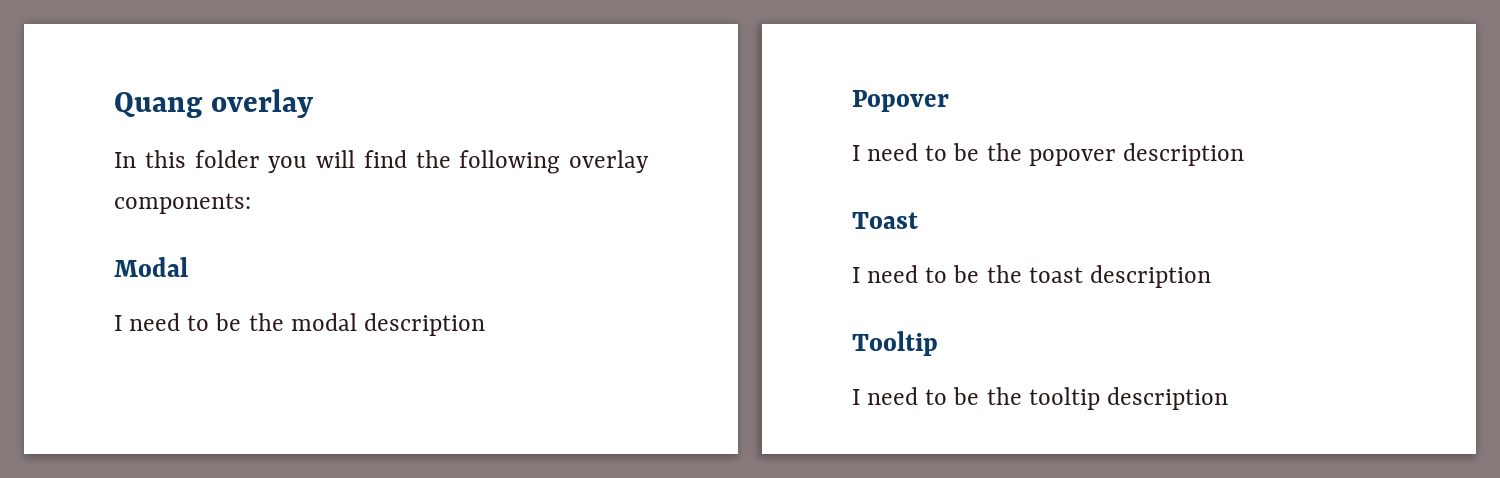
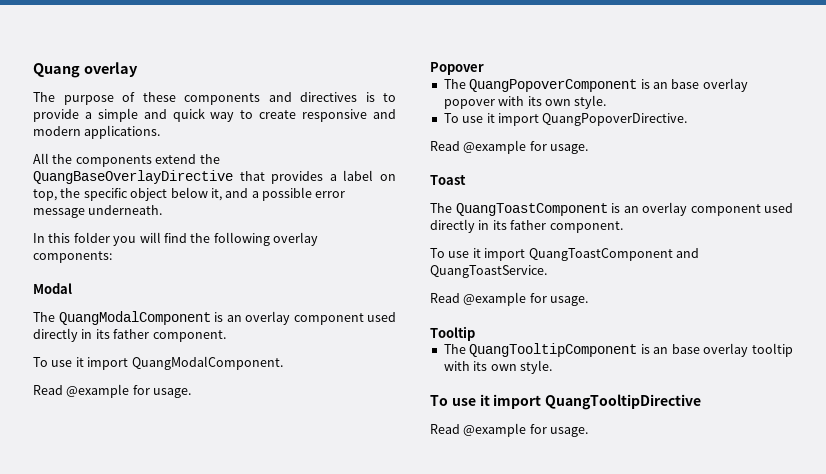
(314, 103) none -> [33,92,396,105] [33,108,396,122] [33,125,161,139] [33,153,220,167] [33,170,397,184] [33,187,346,201] [33,205,163,218] // The purpose of these components and directives is to provide a simple and quick way to create responsive and modern applications. // All the components extend the QuangBaseOverlayDirective that provides a label on top, the specific object below it, and a possible error message underneath.
[114,313,485,336] [852,90,949,112] [852,143,1244,166] [852,212,918,229] [852,265,1211,288] [852,331,938,356] [852,387,1228,410] I need to be the modal description // Popover // I need to be the popover description // Toast // I need to be the toast description // Tooltip // I need to be the tooltip description -> [33,311,396,325] [33,328,226,342] [33,356,283,370] [33,384,192,398] [430,62,484,75] [443,78,748,92] [443,95,607,109] [443,113,688,126] [430,140,589,154] [430,175,466,185] [430,202,793,216] [430,219,623,233] [430,248,699,261] [430,265,547,278] [430,292,589,306] [430,326,475,341] [443,343,793,357] [443,360,552,374] [430,394,702,410] [430,423,589,437] The QuangModalComponent is an overlay component used directly in its father component. // To use it import QuangModalComponent. // Read @example for usage. // Popover // The QuangPopoverComponent is an base overlay popover with its own style. // To use it import QuangPopoverDirective. // Read @example for usage. // Toast // The QuangToastComponent is an overlay component used directly in its father component. // To use it import QuangToastComponent and QuangToastService. // Read @example for usage. // Tooltip // The QuangTooltipComponent is an base overlay tooltip with its own style. // To use it import QuangTooltipDirective // Read @example for usage.

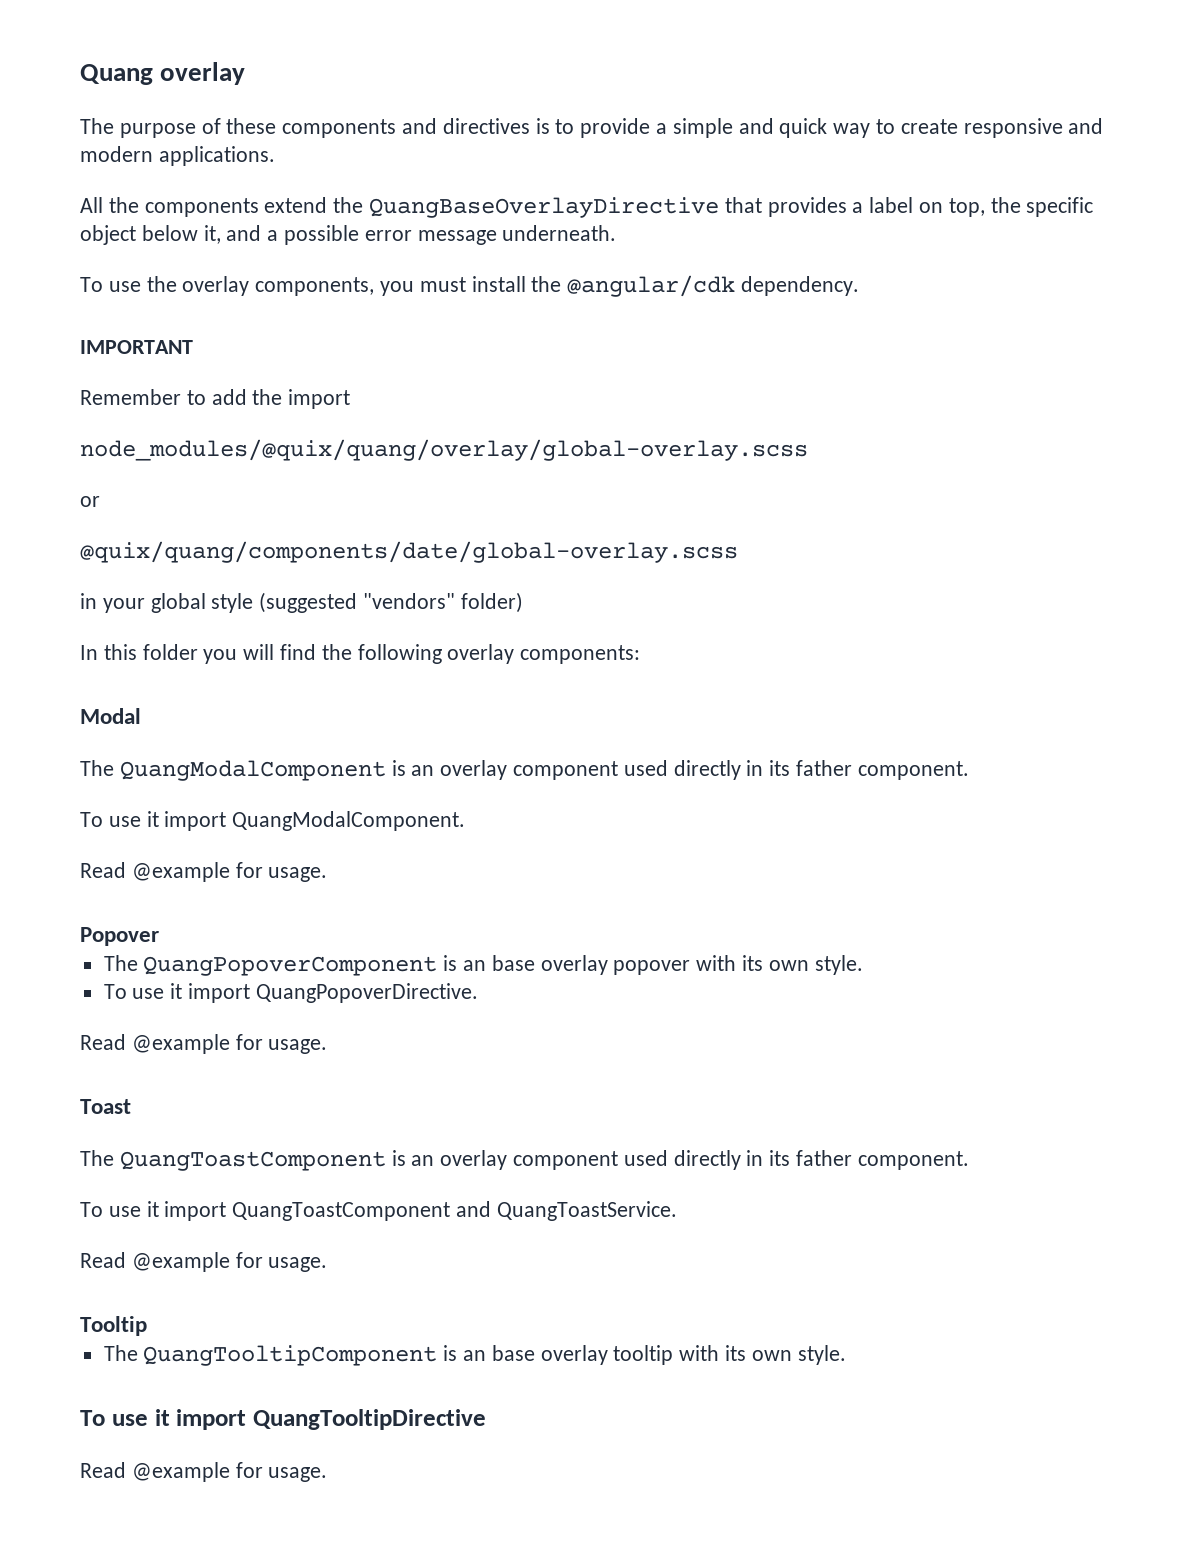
(163, 210) none -> [80,275,860,297] [80,340,193,354] [80,389,351,409] [80,439,808,461] [80,496,100,507] [80,541,738,563] [80,592,523,613] // To use the overlay components, you must install the @angular/cdk dependency. // IMPORTANT // Remember to add the import // node_modules/@quix/quang/overlay/global-overlay.scss // or // @quix/quang/components/date/global-overlay.scss // in your global style (suggested "vendors" folder)

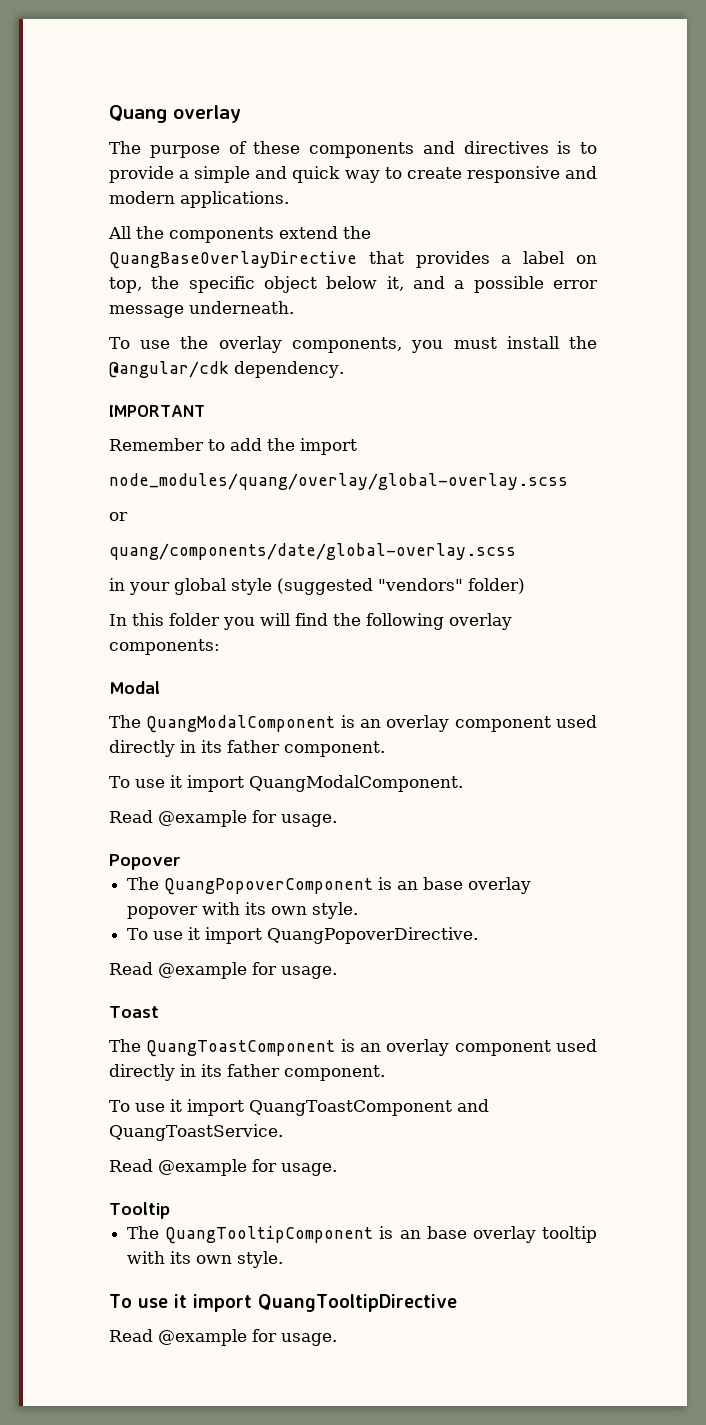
[80,439,808,461] node_modules/@quix/quang/overlay/global-overlay.scss -> [109,473,568,490] node_modules/quang/overlay/global-overlay.scss
[80,541,738,563] @quix/quang/components/date/global-overlay.scss -> [109,543,516,560] quang/components/date/global-overlay.scss

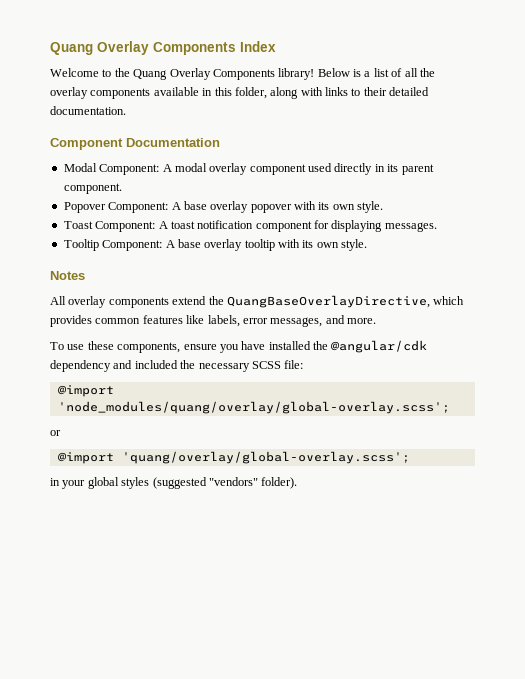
[109,105,241,123] [109,141,597,158] [109,166,597,183] [109,191,289,208] [108,226,371,243] [109,251,597,269] [109,276,598,293] [109,301,294,318] [109,336,597,353] [109,361,344,378] [109,405,205,417] [109,438,357,455] [109,473,568,490] [109,512,128,521] [109,543,516,560] [109,578,525,595] [109,613,512,630] [109,639,220,655] [109,681,160,694] [109,715,597,733] [109,740,385,757] [109,775,463,792] [109,810,337,827] [109,854,181,870] [127,877,419,895] Quang overlay // The purpose of these components and directives is to provide a simple and quick way to create responsive and modern applications. // All the components extend the QuangBaseOverlayDirective that provides a label on top, the specific object below it, and a possible error message underneath. // To use the overlay components, you must install the @angular/cdk dependency. // IMPORTANT // Remember to add the import // node_modules/quang/overlay/global-overlay.scss // or // quang/components/date/global-overlay.scss // in your global style (suggested "vendors" folder) // In this folder you will find the following overlay components: // Modal // The QuangModalComponent is an overlay component used directly in its father component. // To use it import QuangModalComponent. // Read @example for usage. // Popover // The QuangPopoverComponent is an -> [50,41,276,55] [50,68,435,80] [50,87,430,99] [50,106,126,115] [50,138,220,150] [63,163,434,175] [63,183,122,194] [63,202,181,213] Quang Overlay Components Index // Welcome to the Quang Overlay Components library! Below is a list of all the overlay components available in this folder, along with links to their detailed documentation. // Component Documentation // Modal Component: A modal overlay component used directly in its parent component. // Popover Component: A
[127,927,479,944] [109,962,337,979] [109,1006,159,1018] [109,1039,597,1057] [109,1064,385,1081] [109,1099,489,1116] [109,1124,283,1141] [109,1159,337,1176] [109,1202,170,1219] [127,1226,421,1244] To use it import QuangPopoverDirective. // Read @example for usage. // Toast // The QuangToastComponent is an overlay component used directly in its father component. // To use it import QuangToastComponent and QuangToastService. // Read @example for usage. // Tooltip // The QuangTooltipComponent is an -> [63,220,437,232] [63,239,175,251] Toast Component: A toast notification component for displaying messages. // Tooltip Component: A
[109,1294,457,1312] [109,1329,337,1346] To use it import QuangTooltipDirective // Read @example for usage. -> [50,271,85,280] [50,295,465,308] [50,315,376,327] [50,340,428,353] [50,360,304,372] [57,385,114,397] [57,401,450,414] [50,430,61,436] [57,451,410,464] [50,477,298,489] Notes // All overlay components extend the QuangBaseOverlayDirective, which provides common features like labels, error messages, and more. // To use these components, ensure you have installed the @angular/cdk dependency and included the necessary SCSS file: // @import 'node_modules/quang/overlay/global-overlay.scss'; // or // @import 'quang/overlay/global-overlay.scss'; // in your global styles (suggested "vendors" folder).

